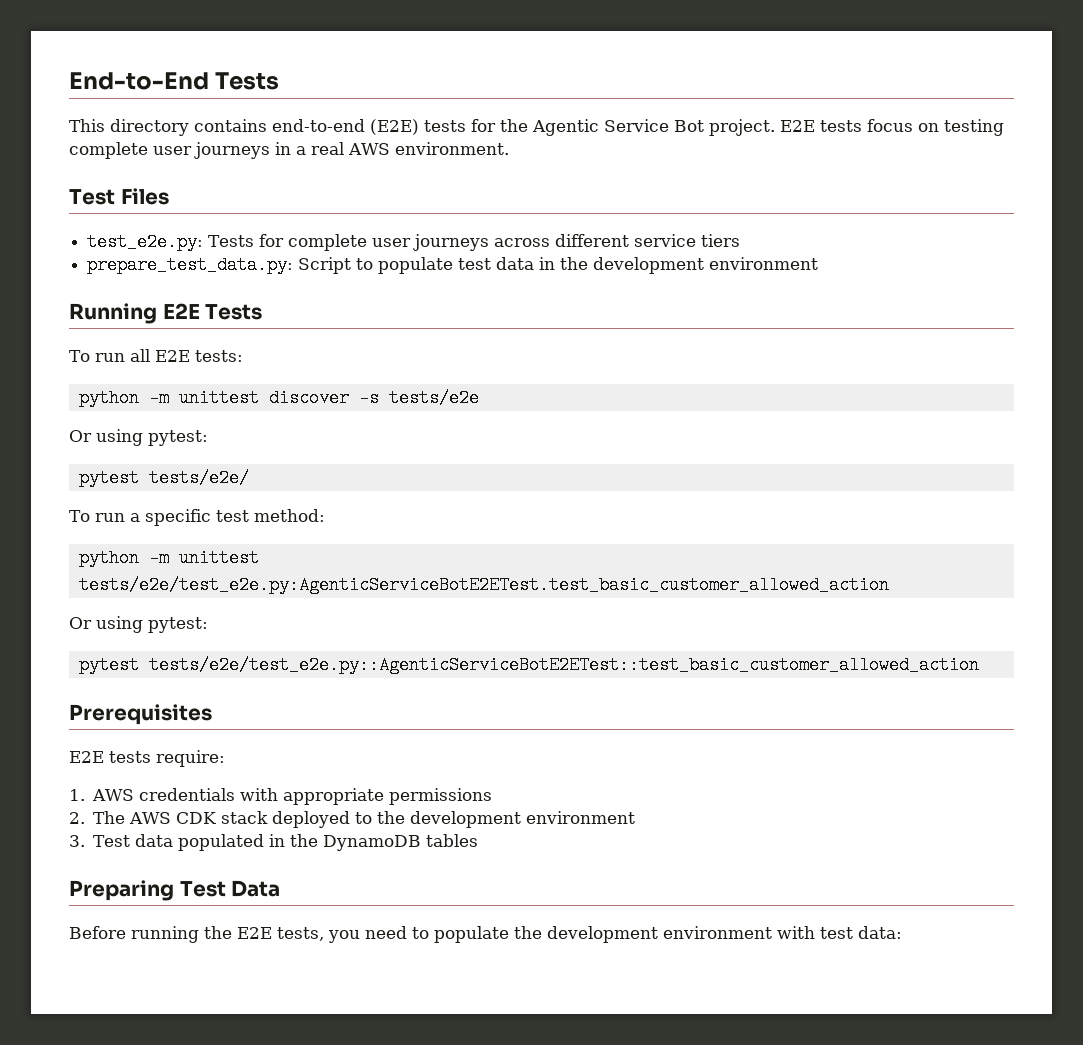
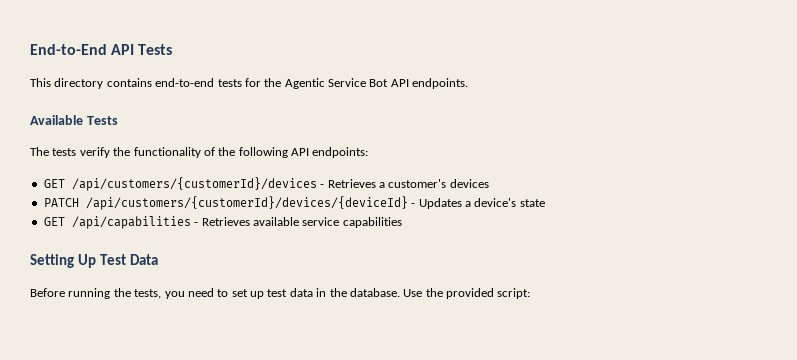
(209, 81) none -> [111,44,135,55] API
[370,119,419,135] (E2E) -> (215, 82) none
[709,119,1004,136] [69,142,509,159] [69,188,169,205] [87,233,741,251] [87,256,819,274] [69,303,263,324] [69,349,243,362] [78,389,479,407] [69,429,208,446] [78,469,249,487] [69,509,325,526] [78,549,259,567] [78,576,889,594] [69,616,208,633] [78,656,979,674] [69,704,212,725] [69,750,225,767] [69,788,493,805] [69,811,636,828] [69,834,479,851] [69,880,174,901] project. E2E tests focus on testing complete user journeys in a real AWS environment. // Test Files // test_e2e.py: Tests for complete user journeys across different service tiers // prepare_test_data.py: Script to populate test data in the development environment // Running E2E Tests // To run all E2E tests: // python -m unittest discover -s tests/e2e // Or using pytest: // pytest tests/e2e/ // To run a specific test method: // python -m unittest tests/e2e/test_e2e.py:AgenticServiceBotE2ETest.test_basic_customer_allowed_action // Or using pytest: // pytest tests/e2e/test_e2e.py::AgenticServiceBotE2ETest::test_basic_customer_allowed_action // Prerequisites // E2E tests require: // 1. AWS credentials with appropriate permissions // 2. The AWS CDK stack deployed to the development environment // 3. Test data populated in the DynamoDB tables // Preparing -> [390,78,469,89] [30,115,118,125] [30,147,369,158] [43,177,489,191] [43,196,545,210] [43,216,402,229] [30,254,96,268] API endpoints. // Available Tests // The tests verify the functionality of the following API endpoints: // GET /api/customers/{customerId}/devices - Retrieves a customer's devices // PATCH /api/customers/{customerId}/devices/{deviceId} - Updates a device's state // GET /api/capabilities - Retrieves available service capabilities // Setting Up
[237,927,272,939] E2E -> (131, 292) none
[434,926,902,943] populate the development environment with test data: -> [231,288,531,299] set up test data in the database. Use the provided script:

